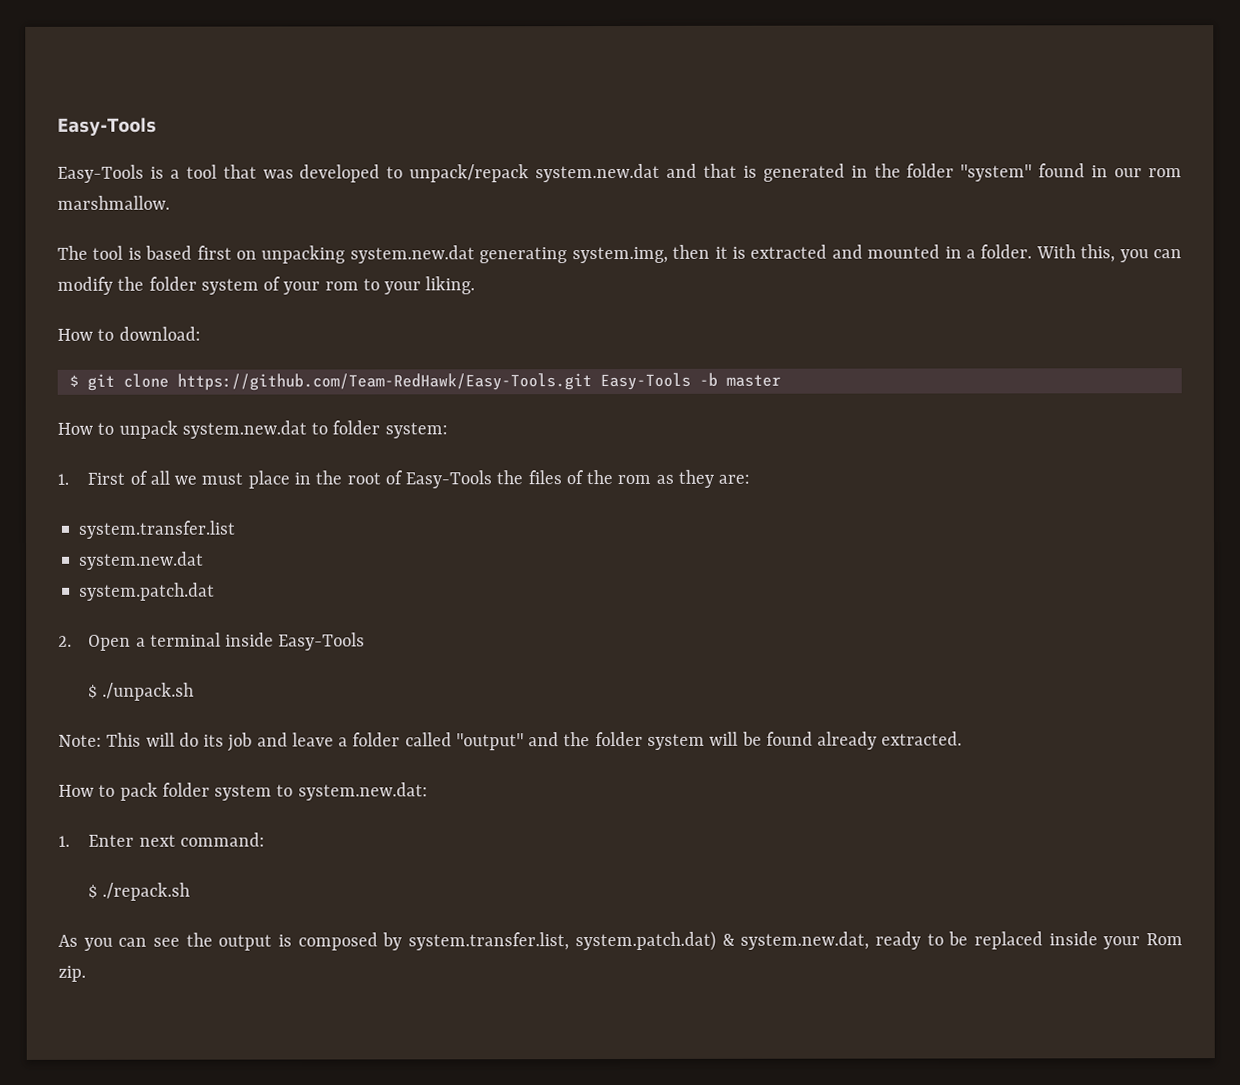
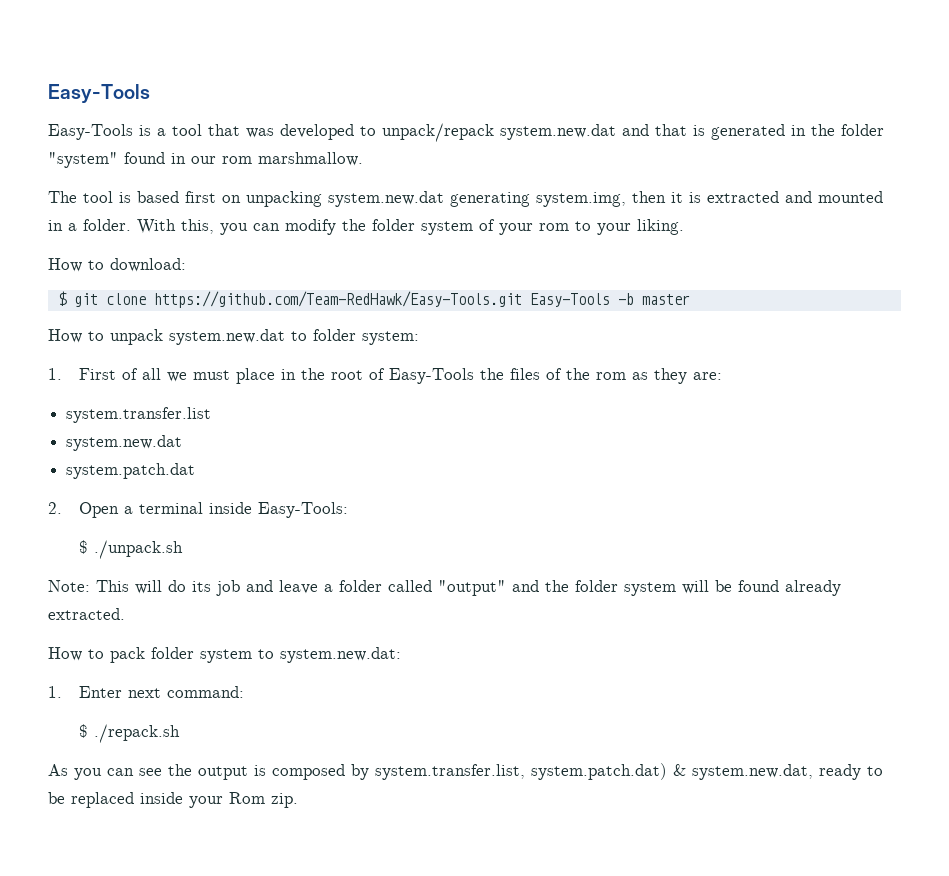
[278,632,366,651] Easy-Tools -> [258,502,349,518] Easy-Tools:

